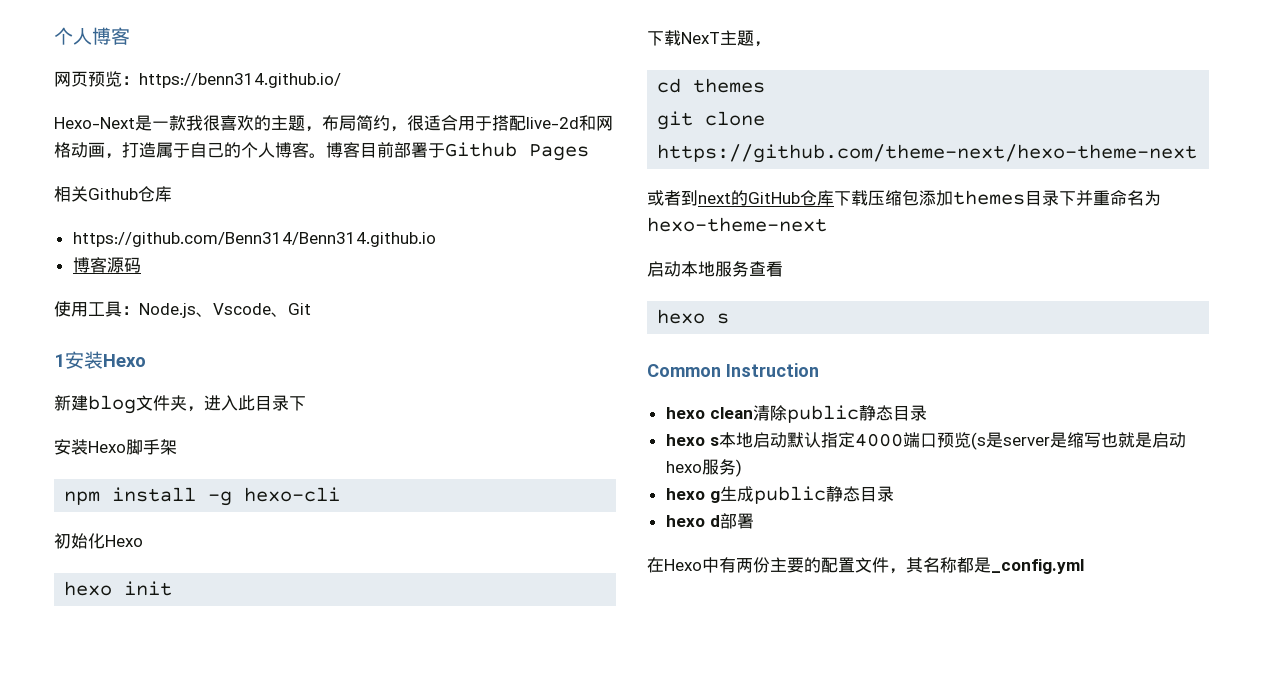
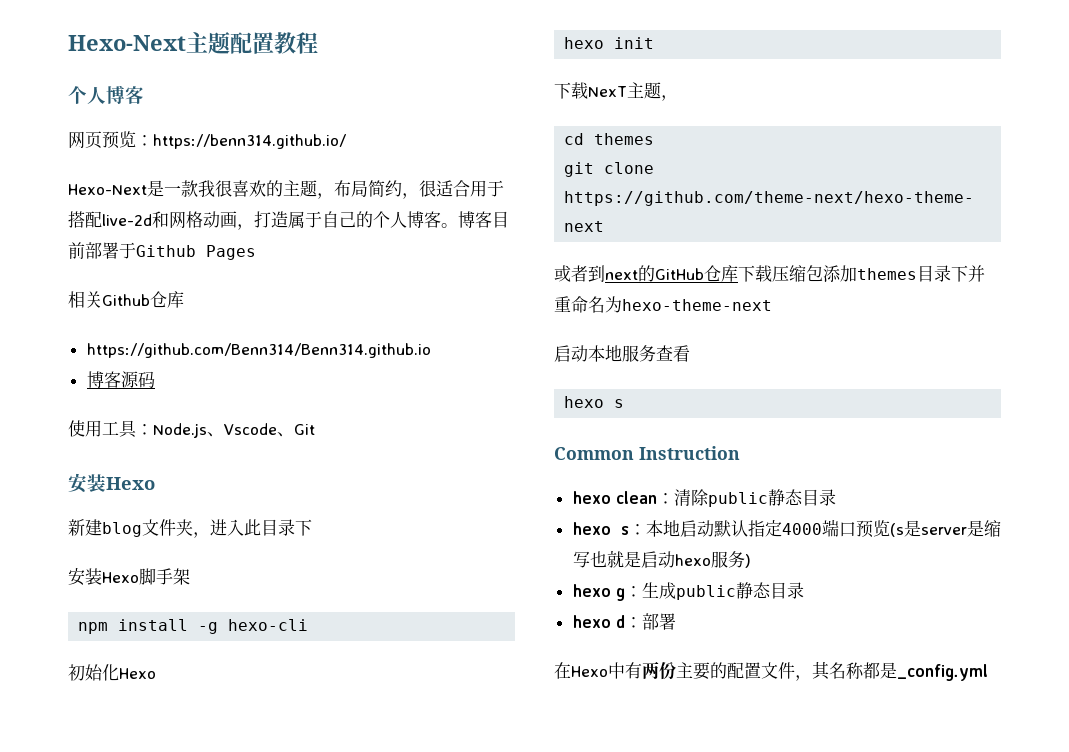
(54, 36) none -> [68,31,318,54] Hexo-Next主题配置教程 //
[54,354,65,367] 1 -> (315, 429) none
(753, 413) none -> [656,493,674,504] ：
(719, 441) none -> [629,524,646,535] ：
(720, 497) none -> [624,586,642,597] ：
(720, 521) none -> [624,617,642,628] ：

